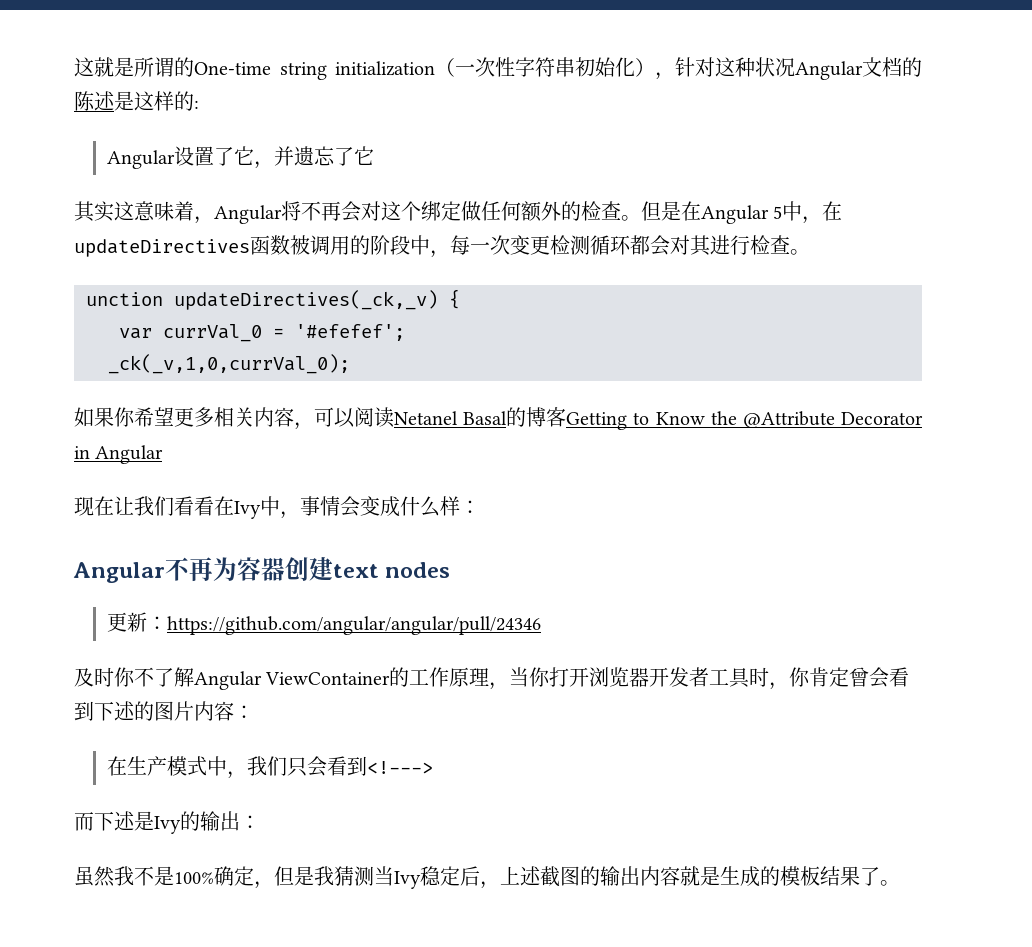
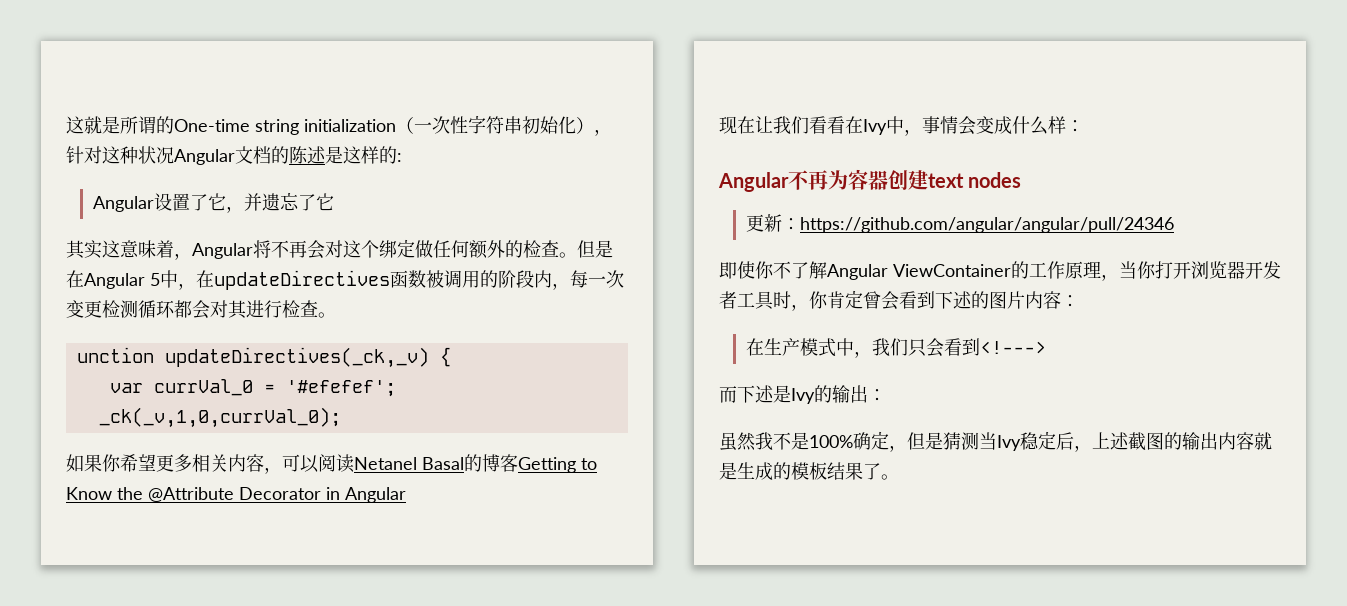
[410,235,430,255] 中 -> [534,270,552,288] 内
[74,667,114,687] 及时 -> [719,261,755,279] 即使
[314,866,334,886] 我 -> (943, 441) none

